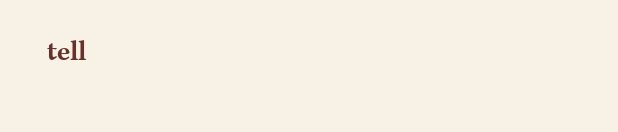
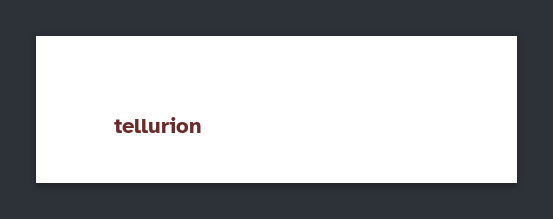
[47,40,86,60] tell -> [114,117,202,133] tellurion

